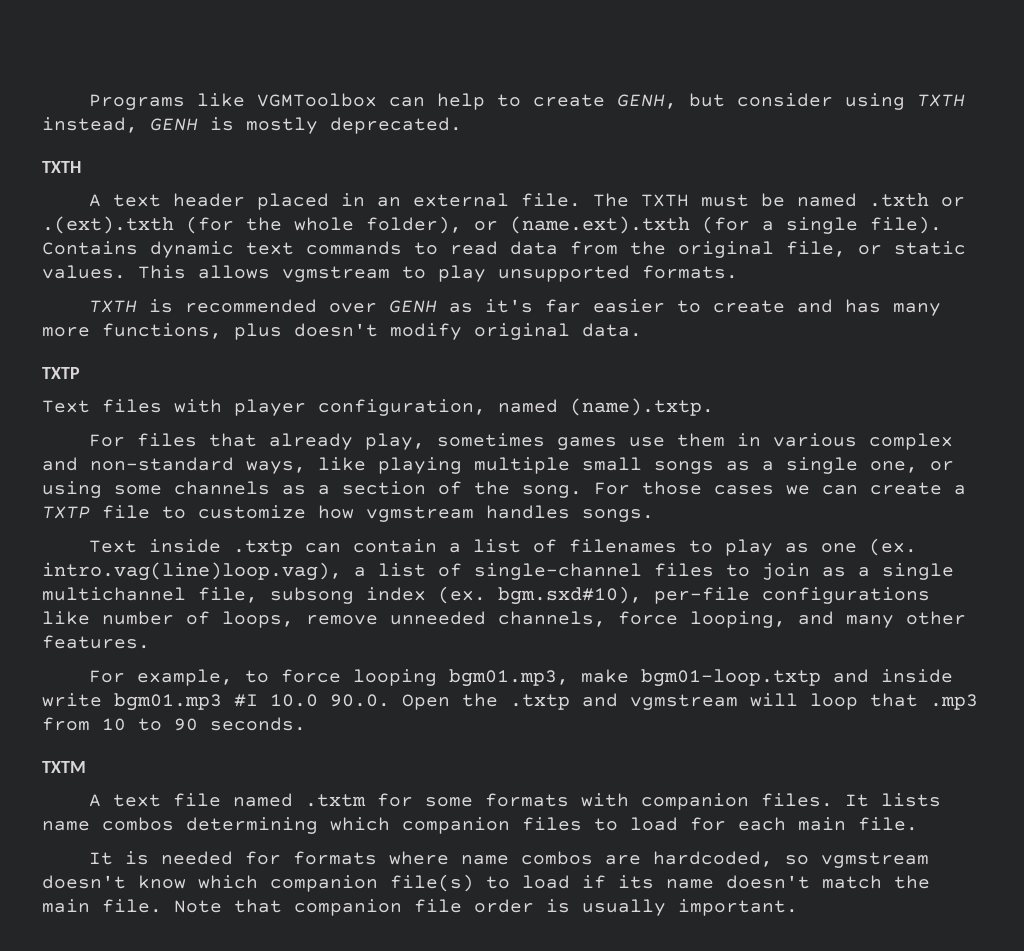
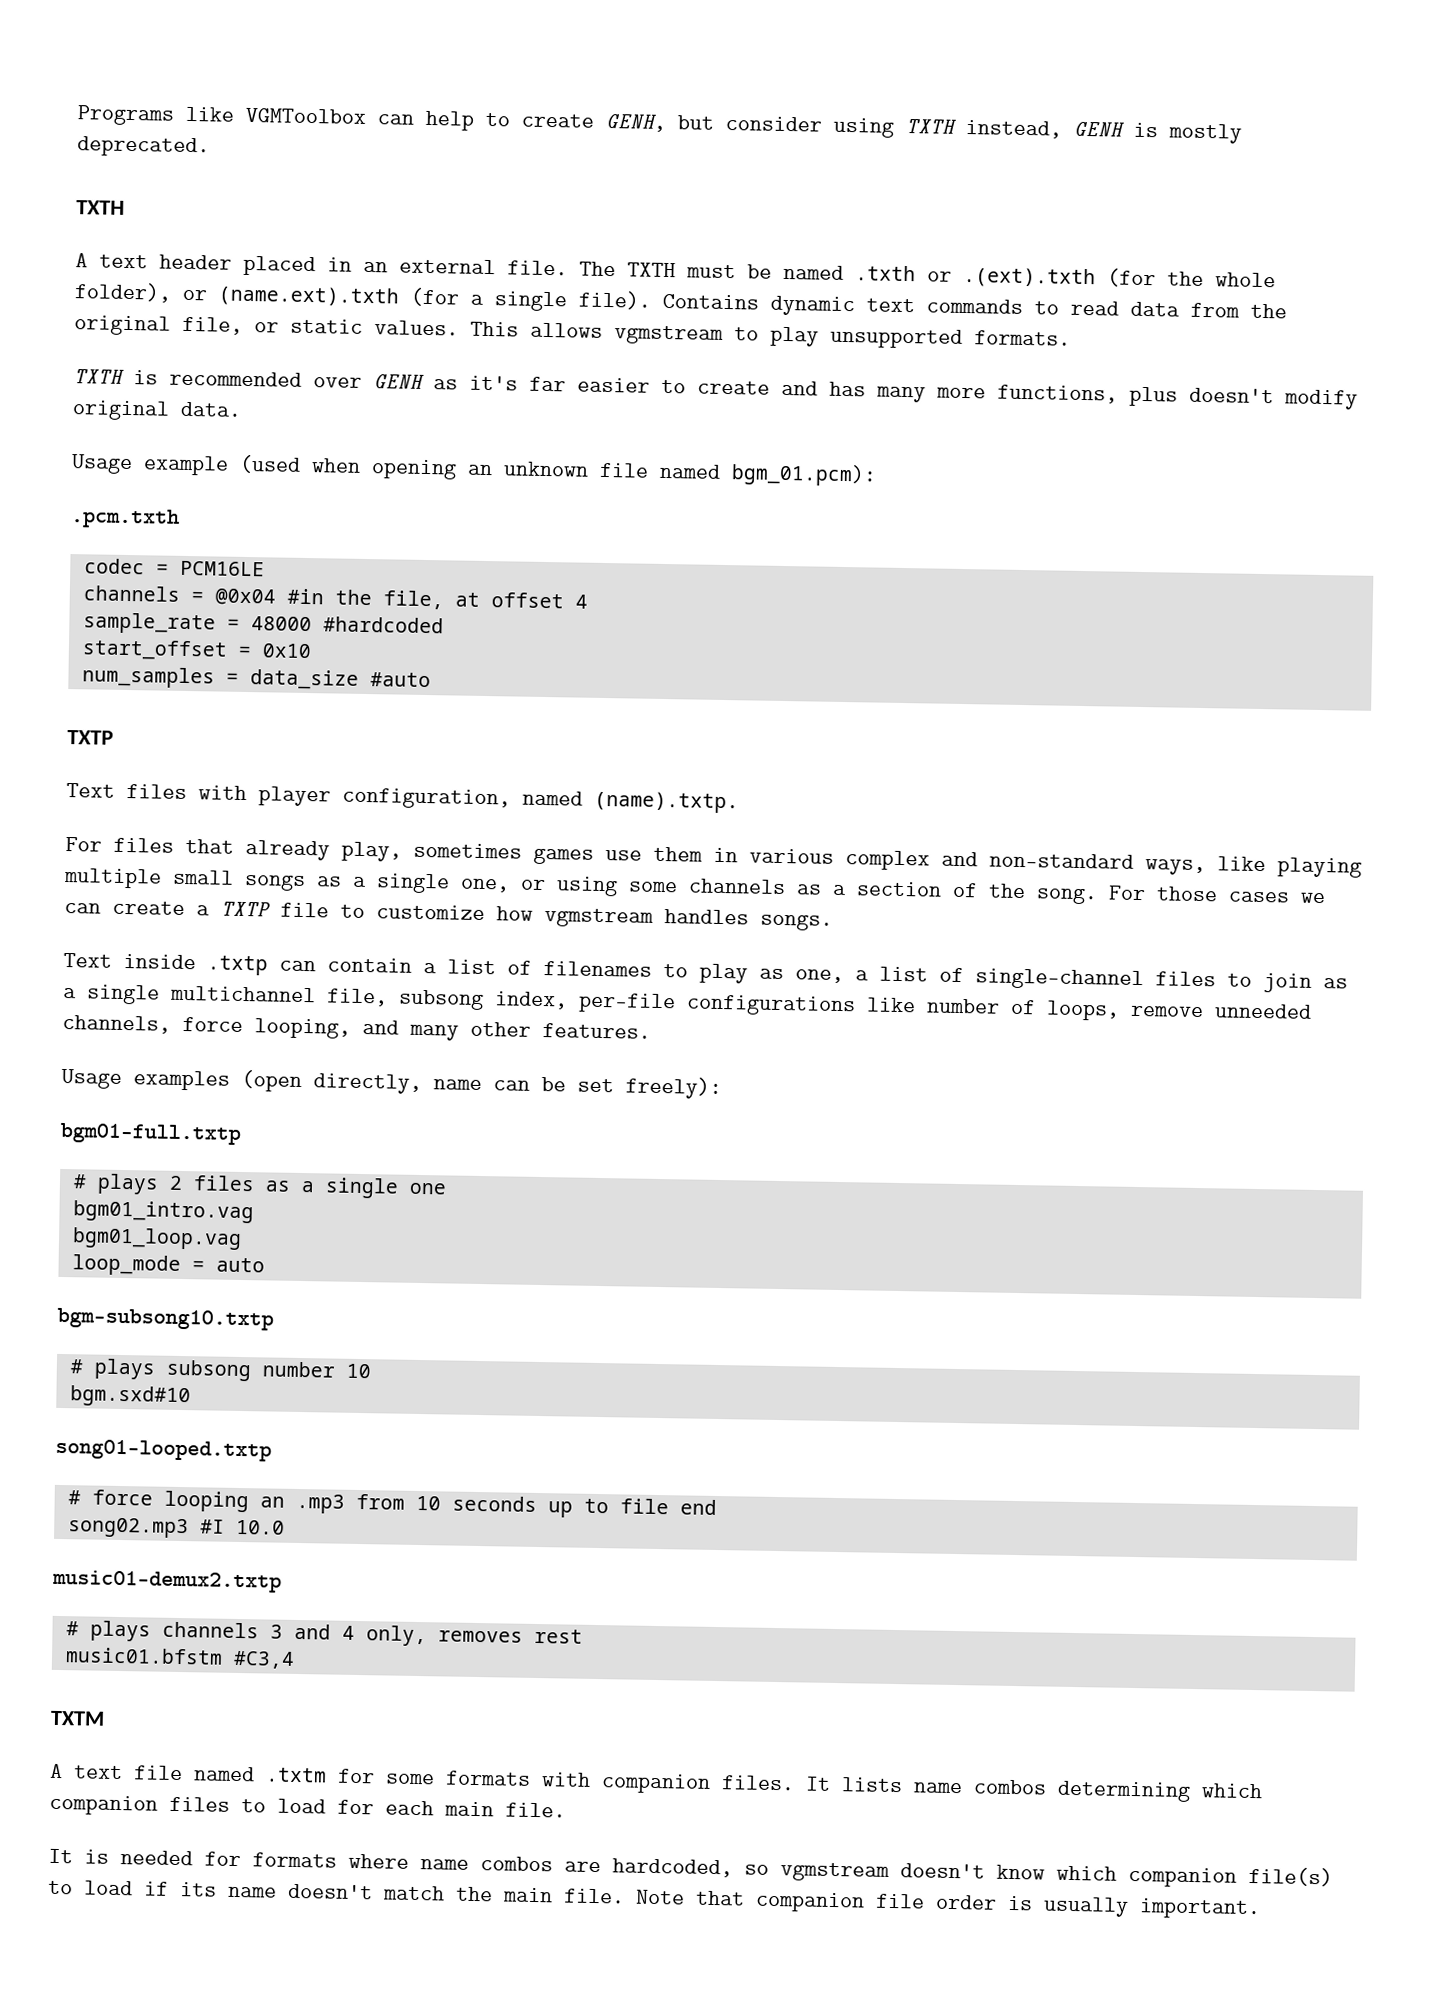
(642, 330) none -> [71,454,877,487] [70,508,180,529] [83,558,265,577] [82,585,588,610] [82,612,444,635] [81,639,312,661] [81,666,431,690] // Usage example (used when opening an unknown file named bgm_01.pcm): // .pcm.txth // codec = PCM16LE // channels = @0x04 #in the file, at offset 4 // sample_rate = 48000 #hardcoded // start_offset = 0x10 // num_samples = data_size #auto
[820,538,917,556] [42,562,342,581] one (ex. intro.vag(line)loop.vag), -> [795,969,844,984] one,
[366,586,642,605] index (ex. bgm.sxd#10), -> [494,991,568,1010] index,
[88,669,953,687] [42,693,978,711] [42,717,306,731] For example, to force looping bgm01.mp3, make bgm01-loop.txtp and inside write bgm01.mp3 #I 10.0 90.0. Open the .txtp and vgmstream will loop that .mp3 from 10 to 90 seconds. -> [61,1068,722,1100] [60,1122,241,1145] [72,1173,447,1199] [72,1200,254,1224] [71,1227,242,1250] [71,1254,265,1276] [57,1307,274,1331] [69,1358,371,1382] [69,1385,191,1408] [55,1438,272,1462] [67,1489,717,1518] [67,1517,285,1539] [52,1569,282,1593] [65,1620,583,1647] [64,1647,295,1669] Usage examples (open directly, name can be set freely): // bgm01-full.txtp // # plays 2 files as a single one // bgm01_intro.vag // bgm01_loop.vag // loop_mode = auto // bgm-subsong10.txtp // # plays subsong number 10 // bgm.sxd#10 // song01-looped.txtp // # force looping an .mp3 from 10 seconds up to file end // song02.mp3 #I 10.0 // music01-demux2.txtp // # plays channels 3 and 4 only, removes rest // music01.bfstm #C3,4

